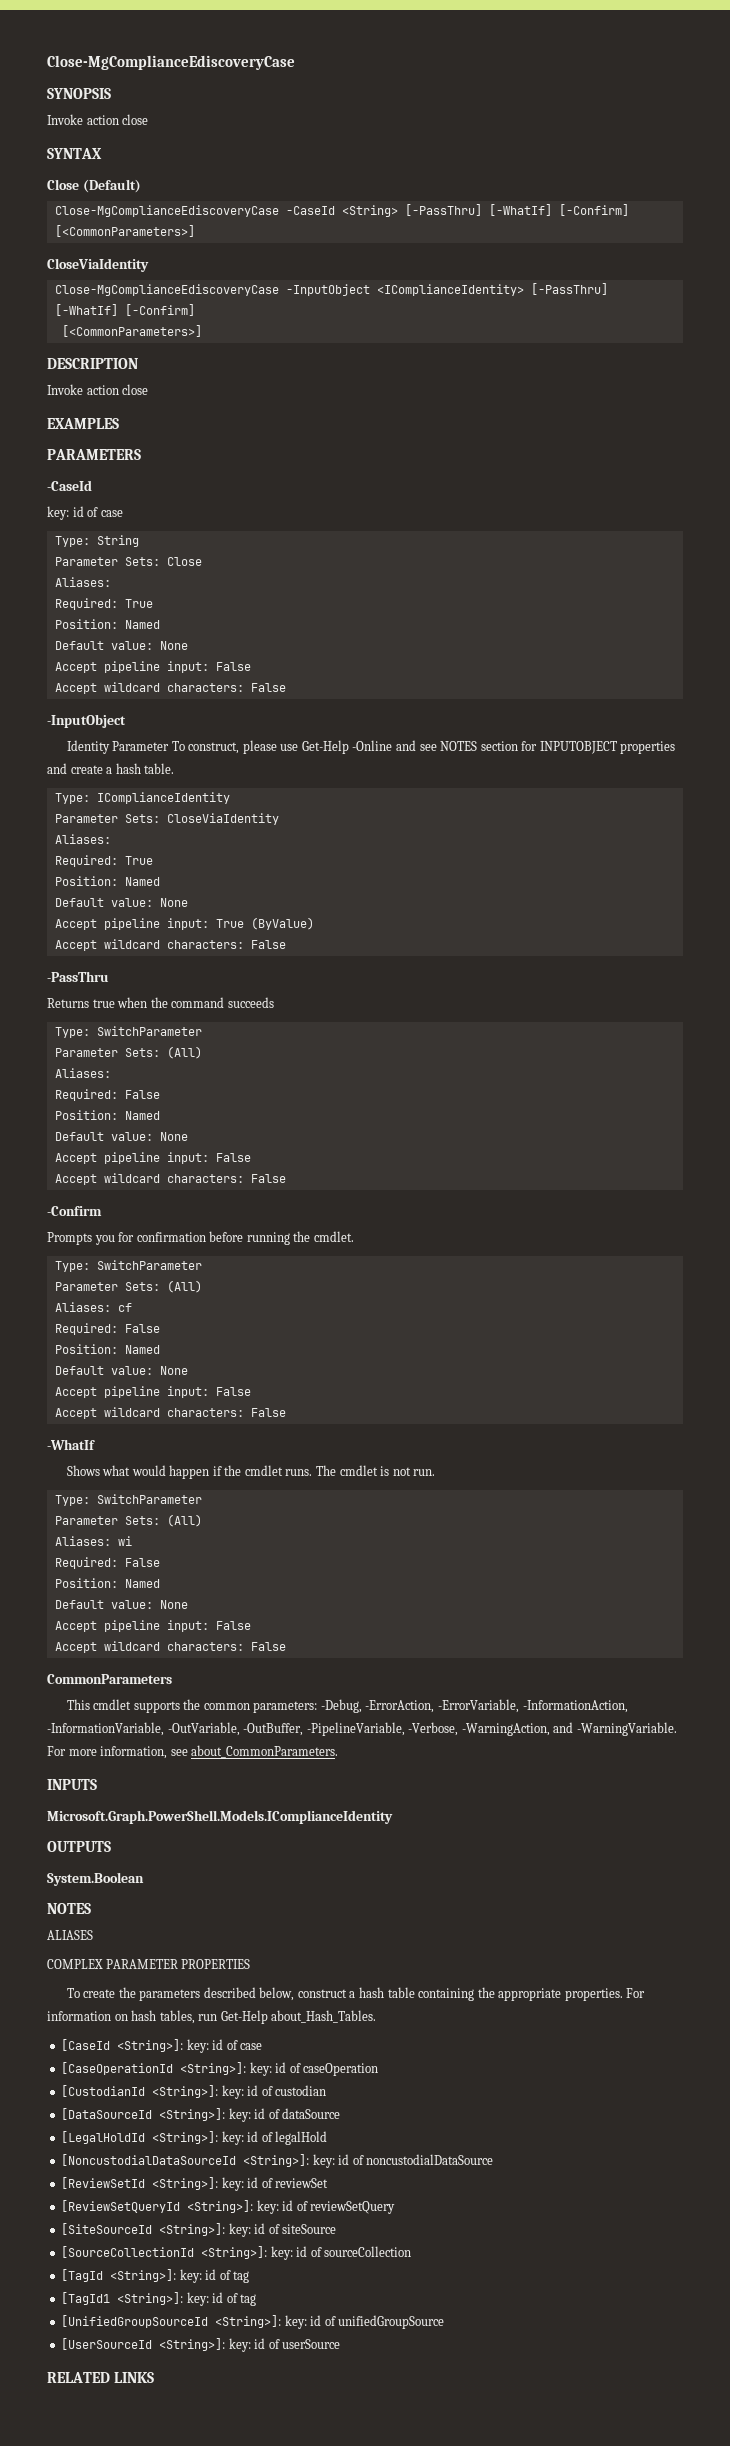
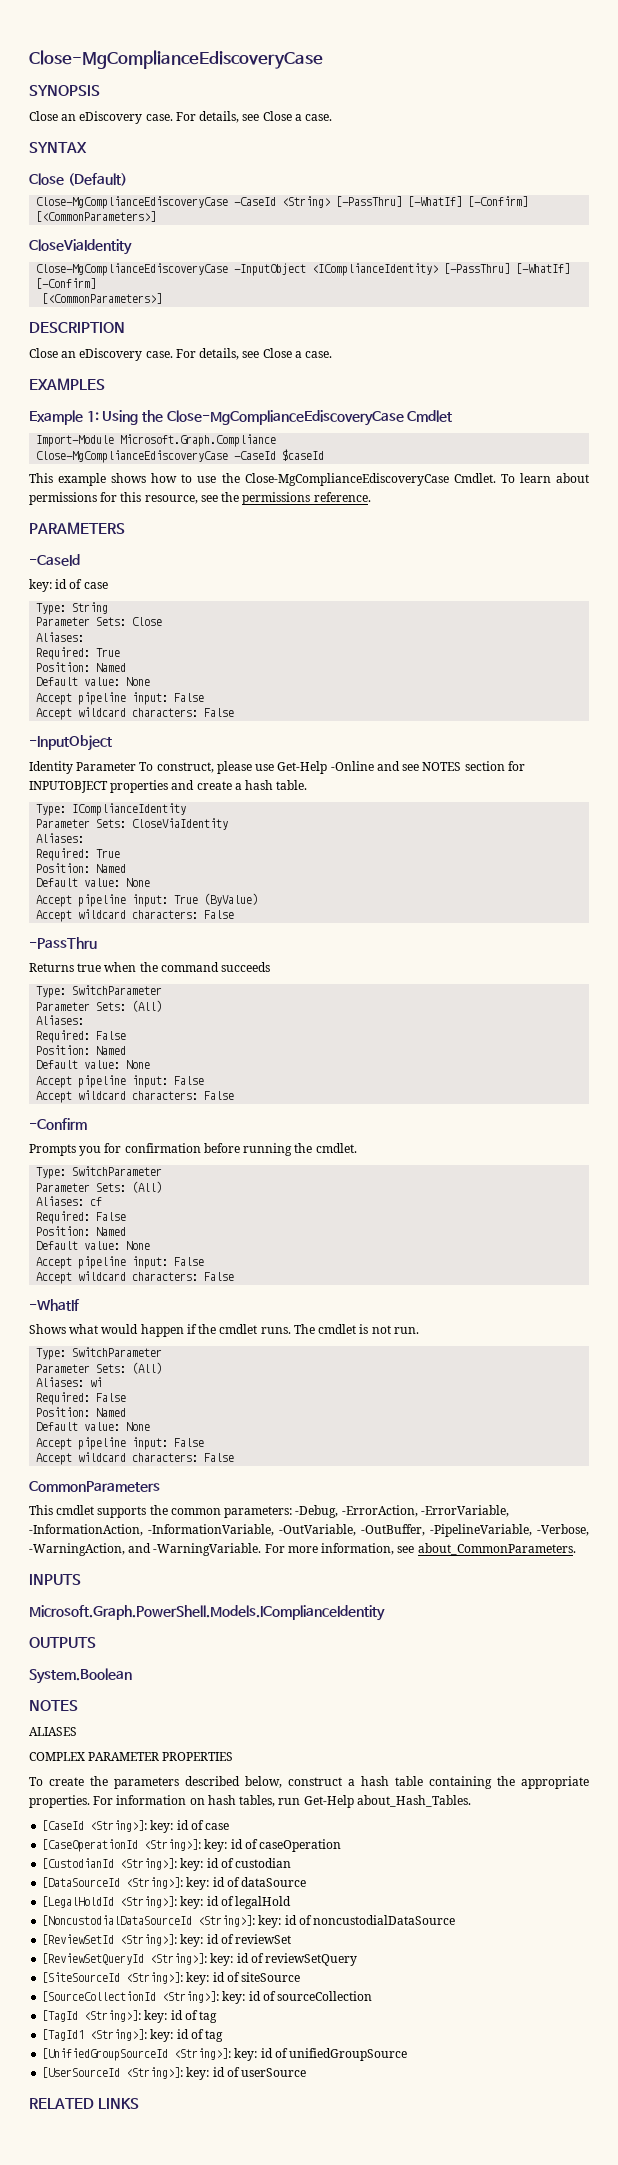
[47,114,149,125] Invoke action close -> [29,111,333,124] Close an eDiscovery case. For details, see Close a case.
[47,384,149,395] [47,418,119,429] Invoke action close // EXAMPLES -> [29,348,333,361] [29,378,105,390] [29,410,453,426] [36,434,277,447] [36,449,325,463] [29,473,589,486] [29,492,371,505] Close an eDiscovery case. For details, see Close a case. // EXAMPLES // Example 1: Using the Close-MgComplianceEdiscoveryCase Cmdlet // Import-Module Microsoft.Graph.Compliance // Close-MgComplianceEdiscoveryCase -CaseId $caseId // This example shows how to use the Close-MgComplianceEdiscoveryCase Cmdlet. To learn about permissions for this resource, see the permissions reference.

